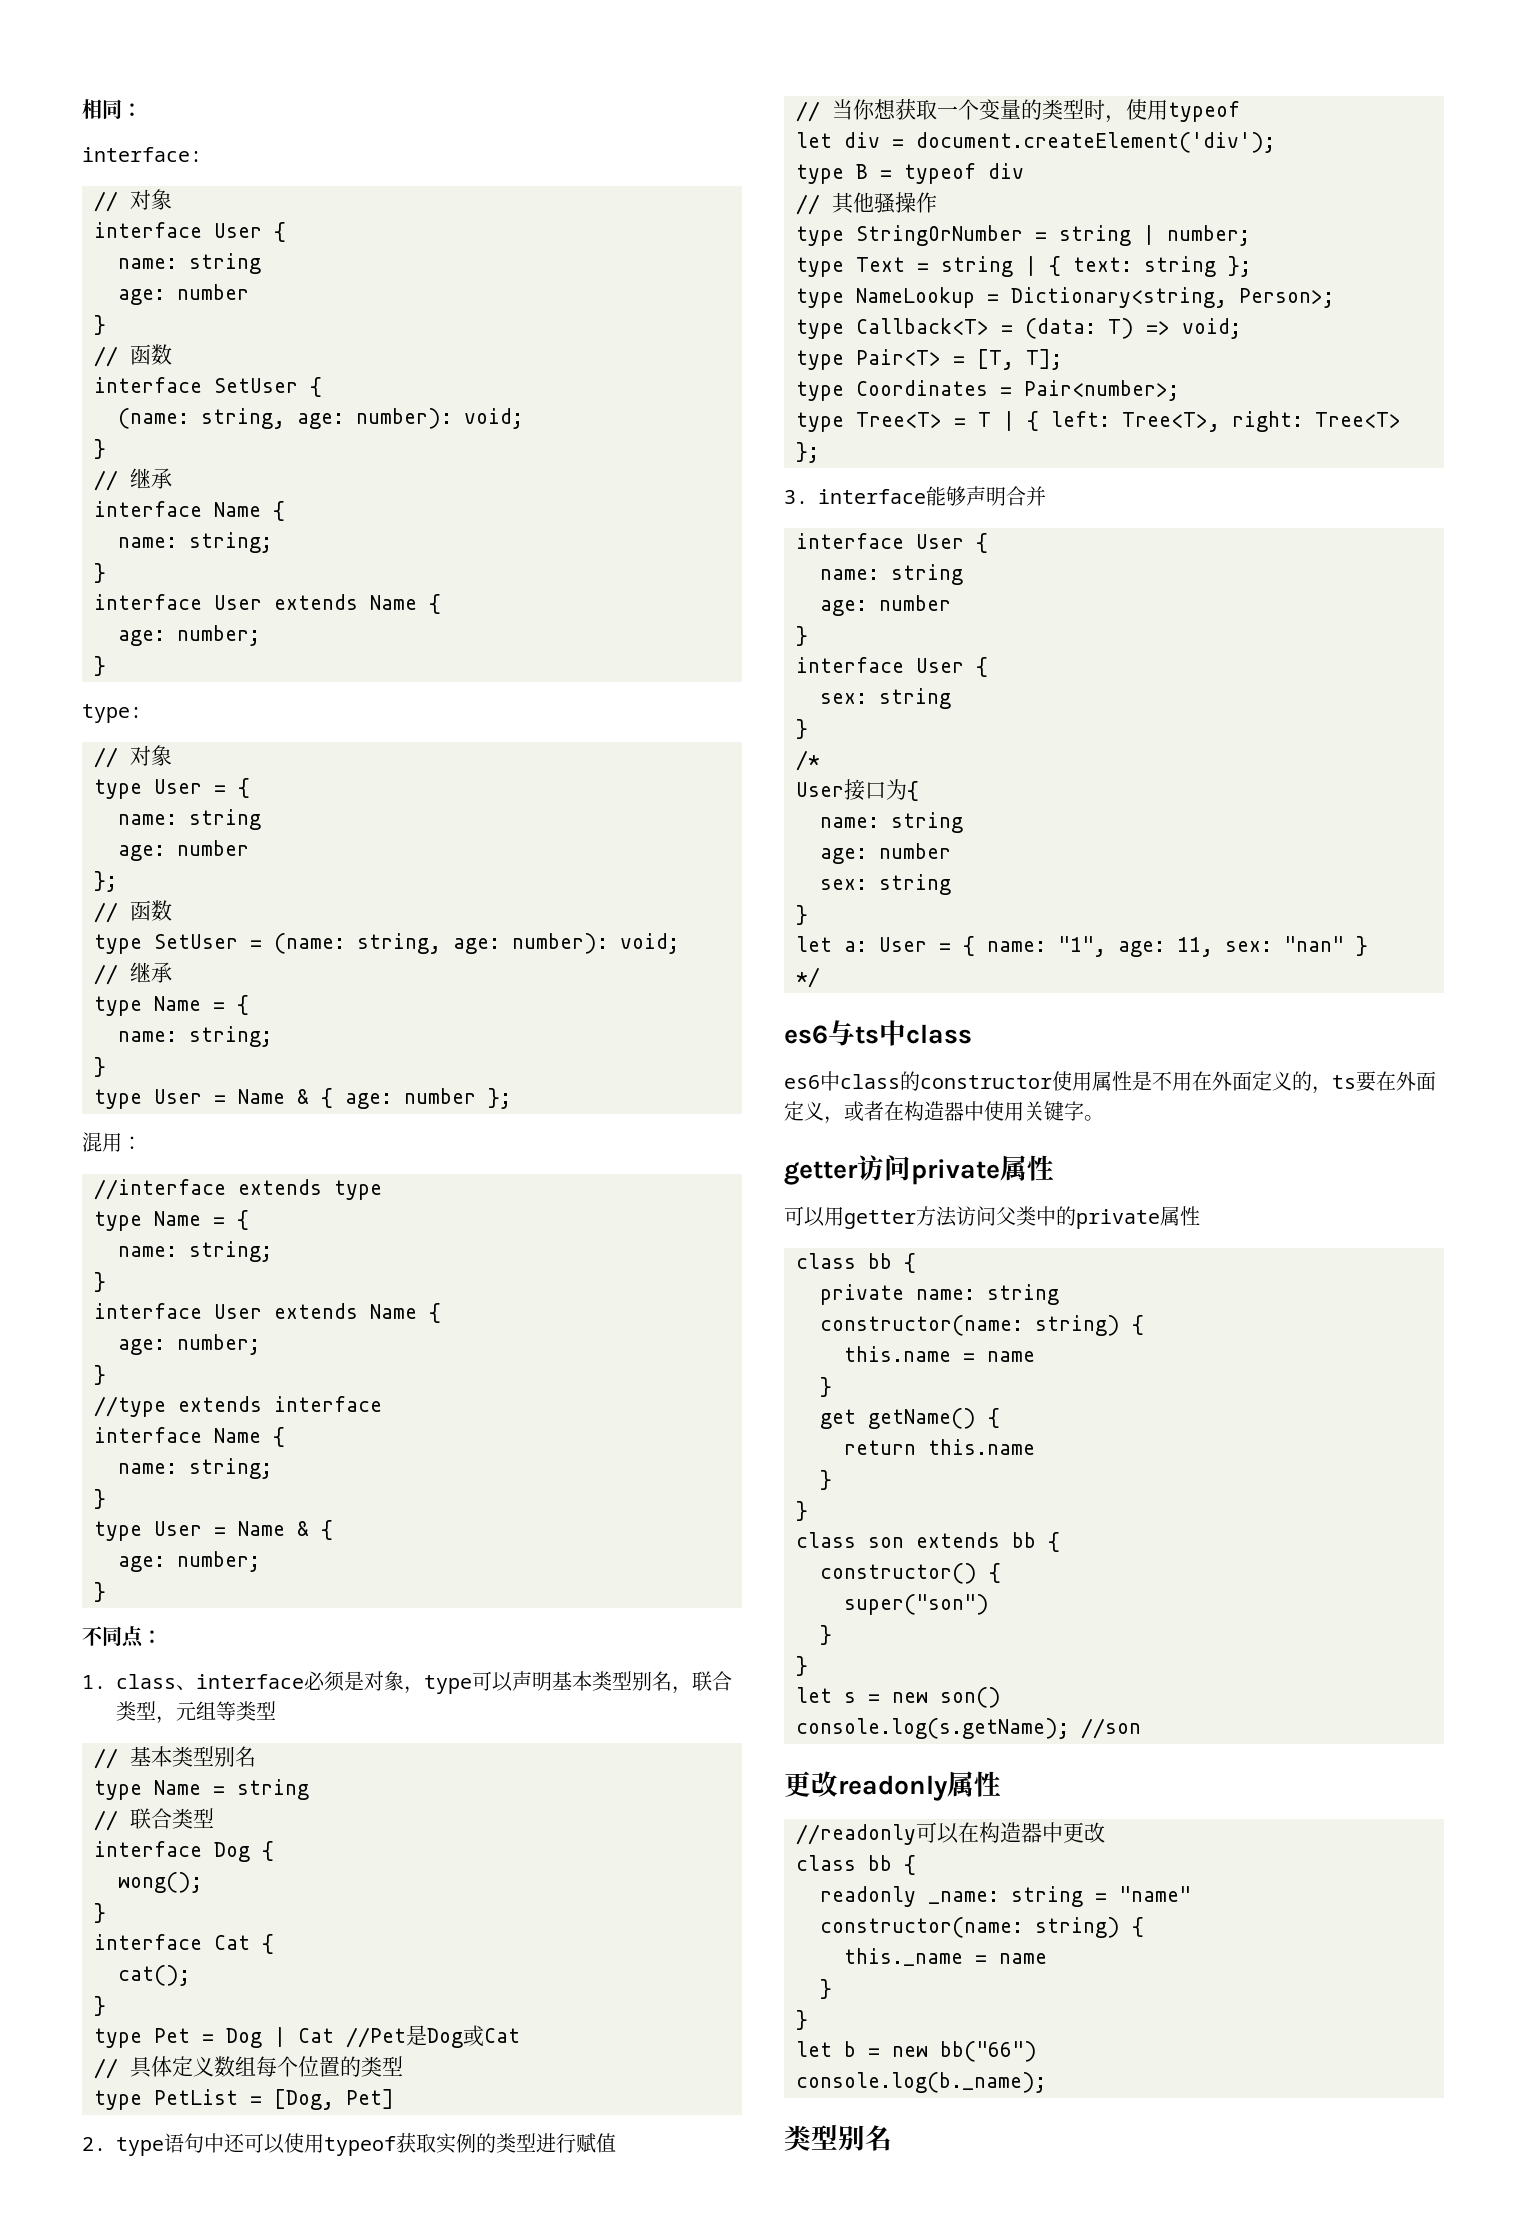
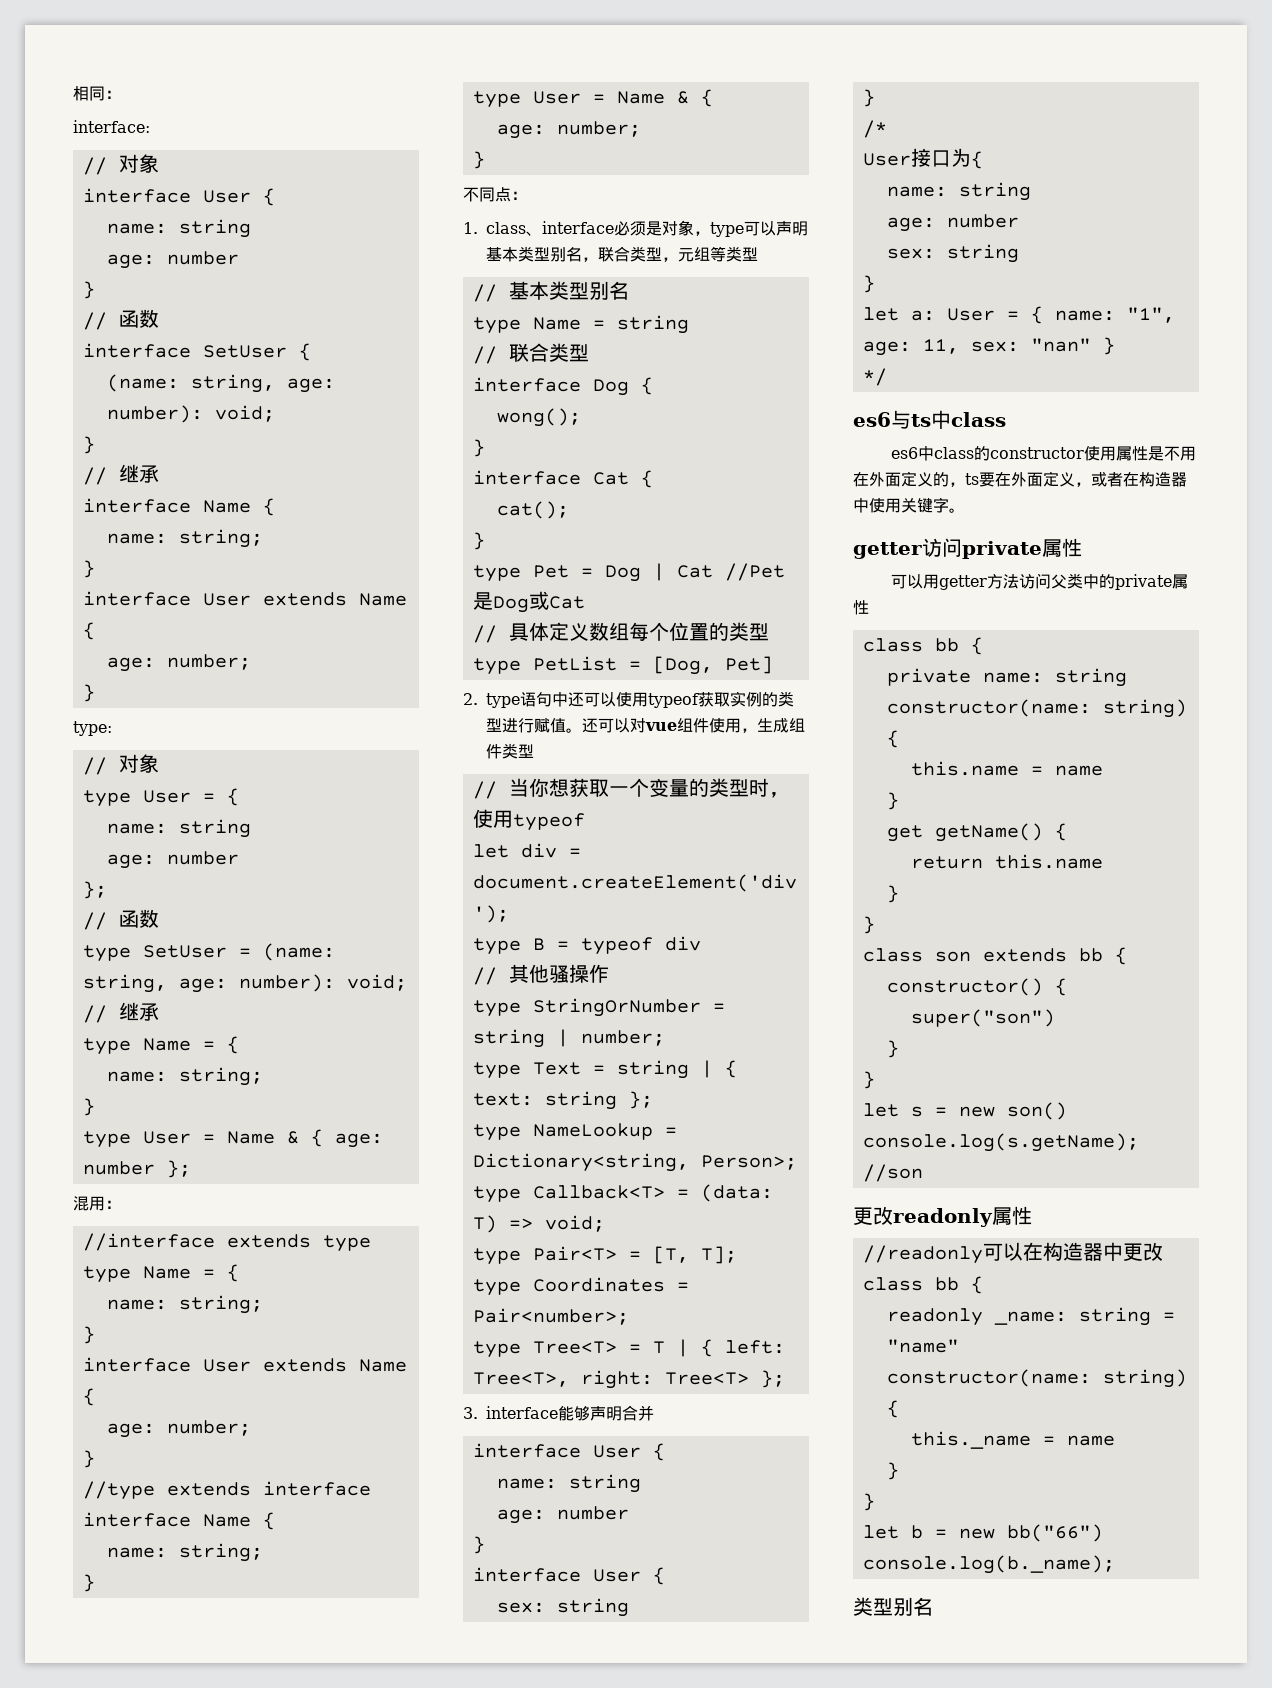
(616, 2143) none -> [566,718,805,733] [486,743,534,759] 。还可以对vue组件使用，生成组件类型

